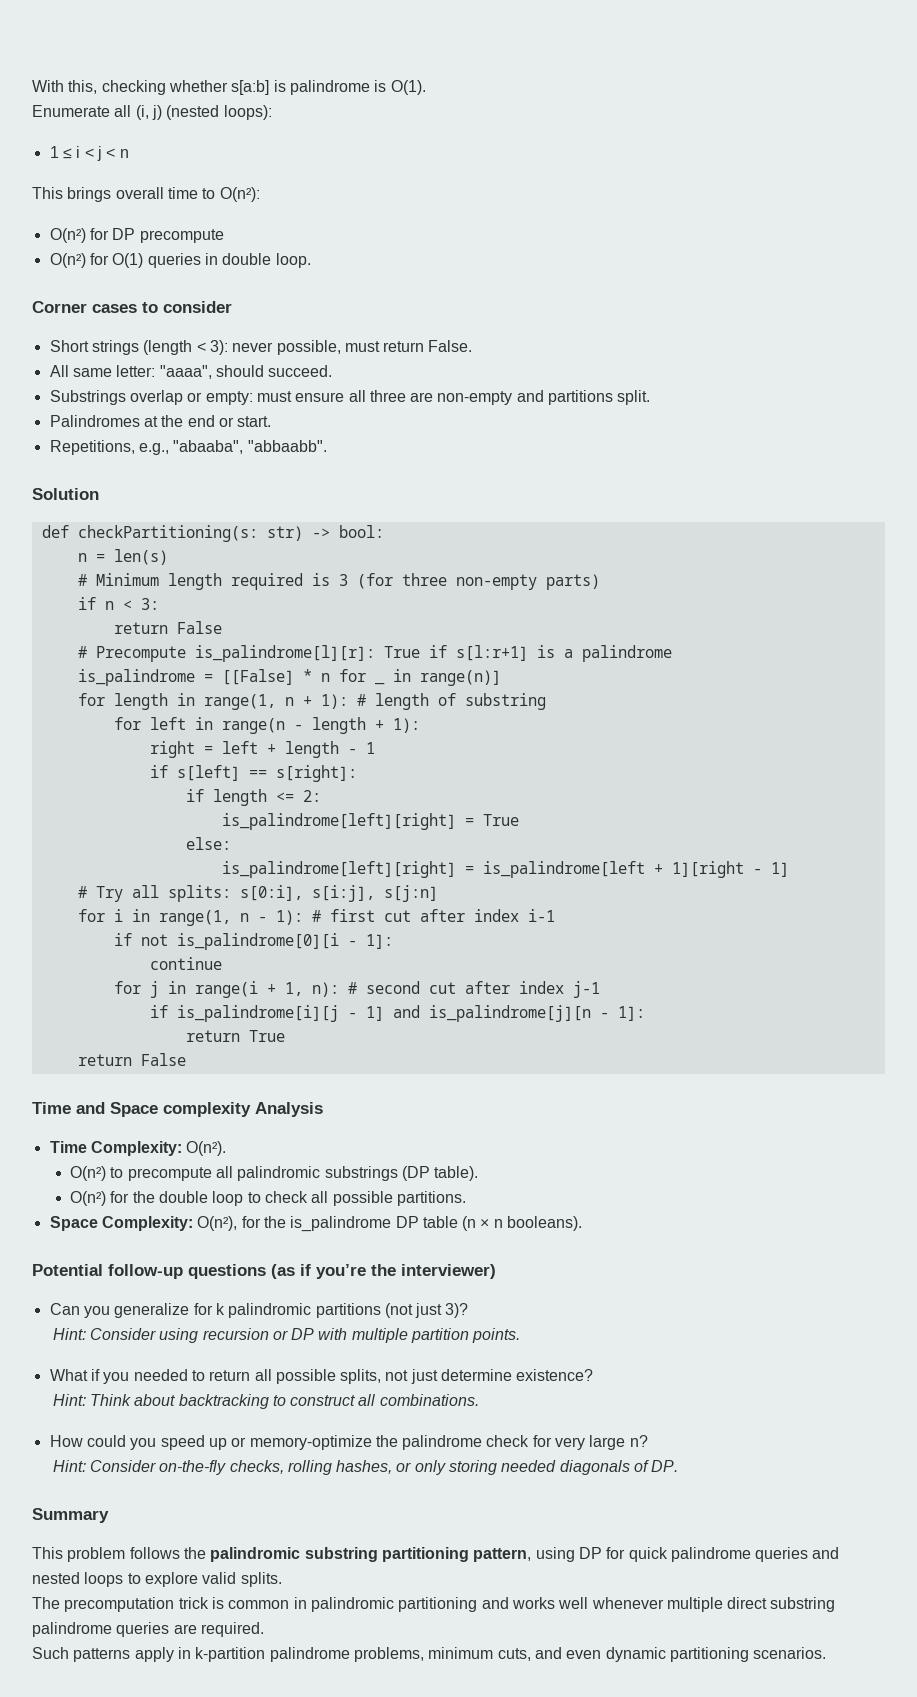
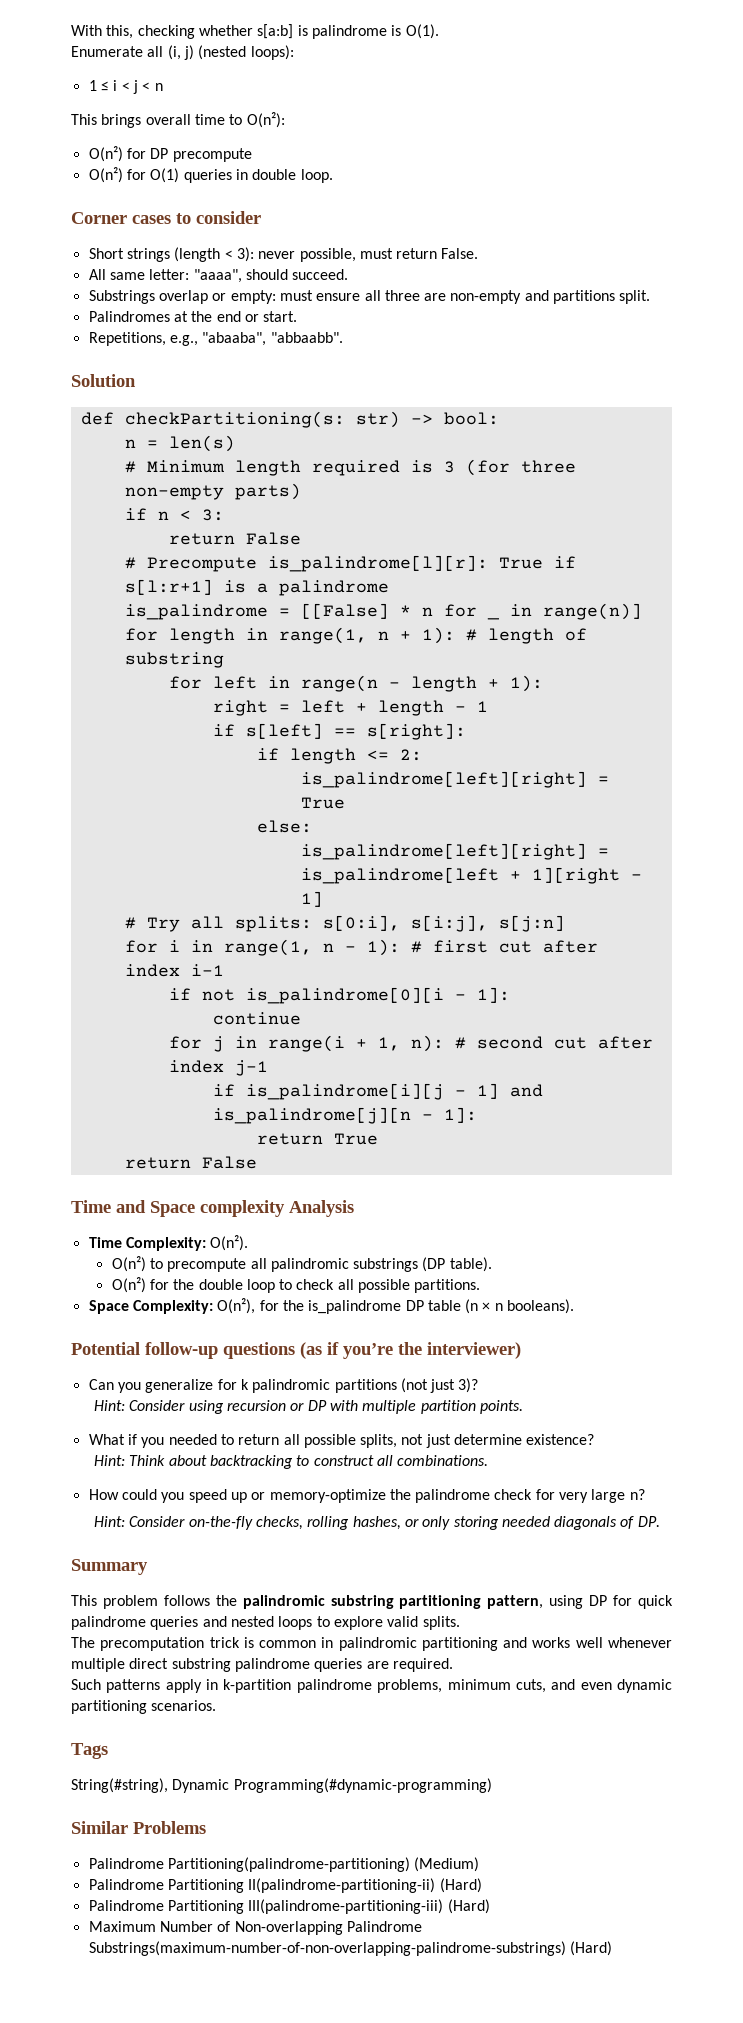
(827, 1653) none -> [71,1743,108,1759] [71,1778,492,1793] [71,1821,206,1834] [88,1857,480,1872] [88,1878,482,1893] [88,1899,490,1914] [88,1921,422,1935] [88,1941,612,1956] // Tags // String(#string), Dynamic Programming(#dynamic-programming) // Similar Problems // Palindrome Partitioning(palindrome-partitioning) (Medium) // Palindrome Partitioning II(palindrome-partitioning-ii) (Hard) // Palindrome Partitioning III(palindrome-partitioning-iii) (Hard) // Maximum Number of Non-overlapping Palindrome Substrings(maximum-number-of-non-overlapping-palindrome-substrings) (Hard)

